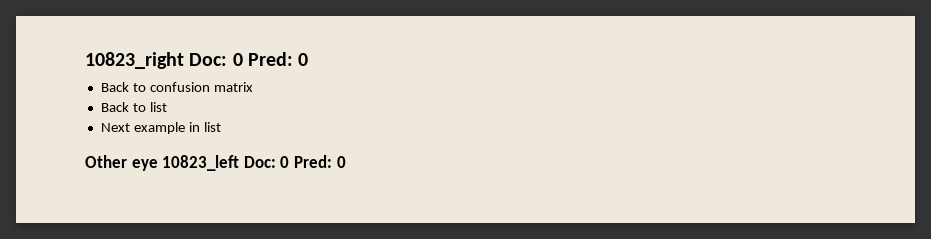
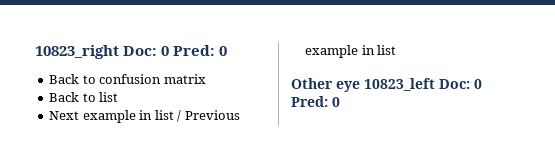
(221, 127) none -> [177,110,240,122] [305,45,397,58] / Previous example in list

